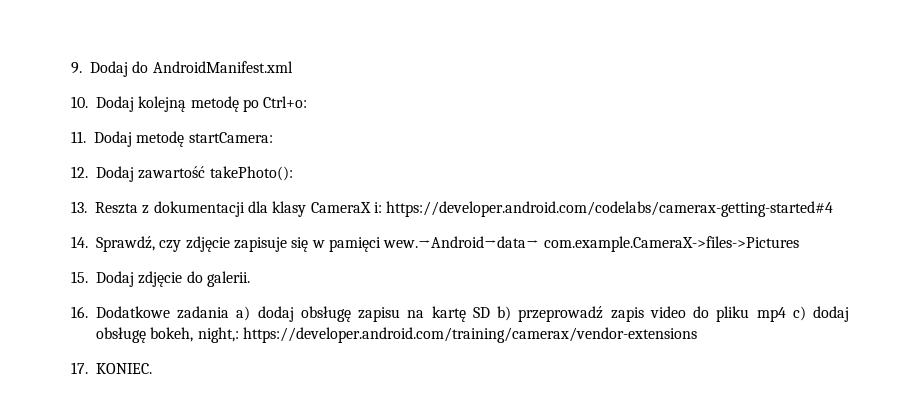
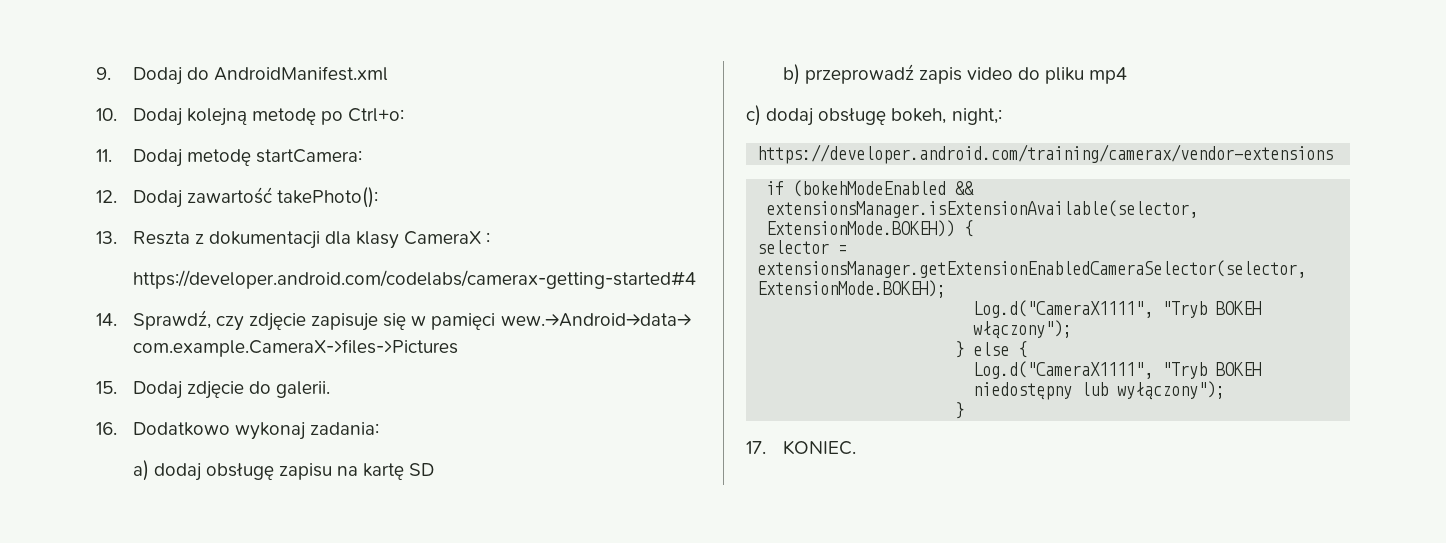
[373,202,382,213] i: -> [486,232,491,244] : //
[96,306,230,319] Dodatkowe zadania -> [132,422,379,440] Dodatkowo wykonaj zadania: //
(490, 312) none -> (435, 469) //
(786, 314) none -> (1128, 75) //
(239, 335) none -> (1002, 116) //
(697, 335) none -> [766,180,975,197] [766,200,1199,218] [766,220,974,237] [757,240,848,254] [757,260,1307,278] [757,280,947,298] [973,300,1262,318] [973,320,1073,339] [955,341,1028,358] [973,361,1262,379] [973,381,1226,400] [955,402,965,419] // if (bokehModeEnabled && extensionsManager.isExtensionAvailable(selector, ExtensionMode.BOKEH)) { // selector = extensionsManager.getExtensionEnabledCameraSelector(selector, ExtensionMode.BOKEH); // Log.d("CameraX1111", "Tryb BOKEH włączony"); // } else { // Log.d("CameraX1111", "Tryb BOKEH niedostępny lub wyłączony"); // }

